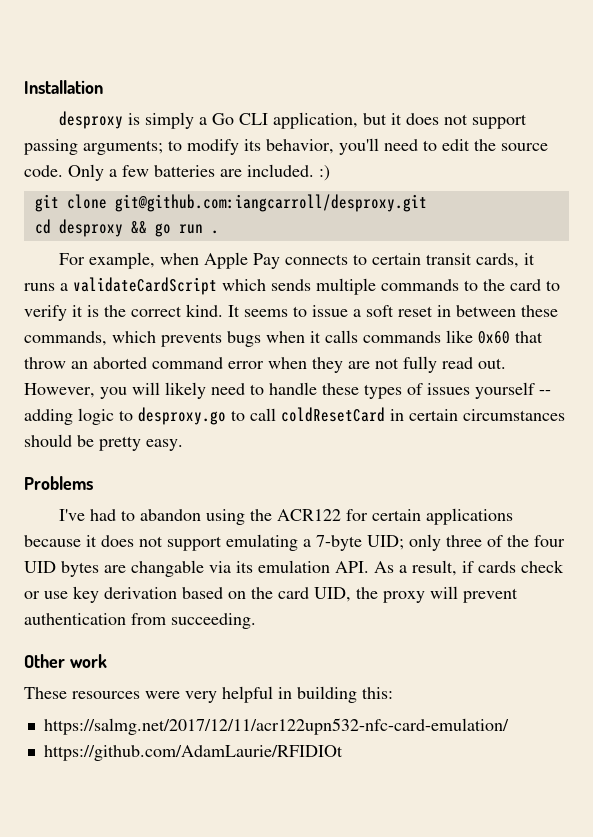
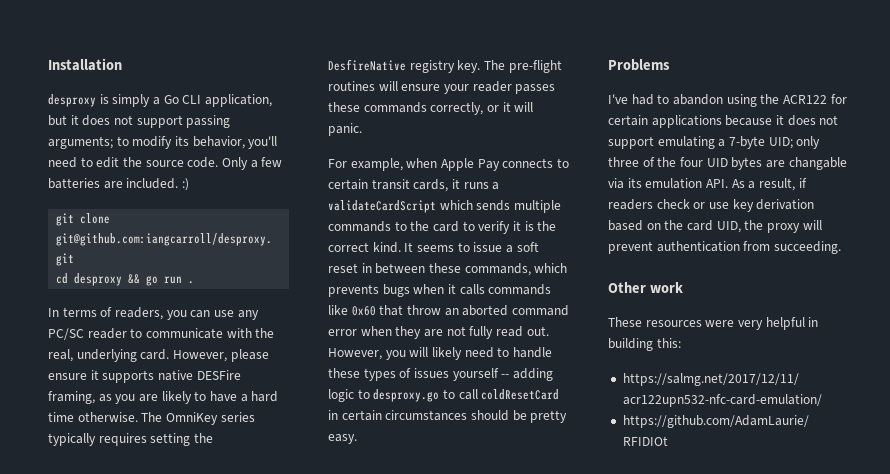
(219, 232) none -> [48,307,259,320] [48,328,275,340] [48,349,269,362] [48,370,241,383] [48,391,279,404] [48,412,255,425] [48,433,213,446] [328,59,562,73] [328,81,556,94] [328,102,534,115] [328,123,362,136] // In terms of readers, you can use any PC/SC reader to communicate with the real, underlying card. However, please ensure it supports native DESFire framing, as you are likely to have a hard time otherwise. The OmniKey series typically requires setting the DesfireNative registry key. The pre-flight routines will ensure your reader passes these commands correctly, or it will panic.
[478,561,516,573] cards -> [608,199,653,210] readers

